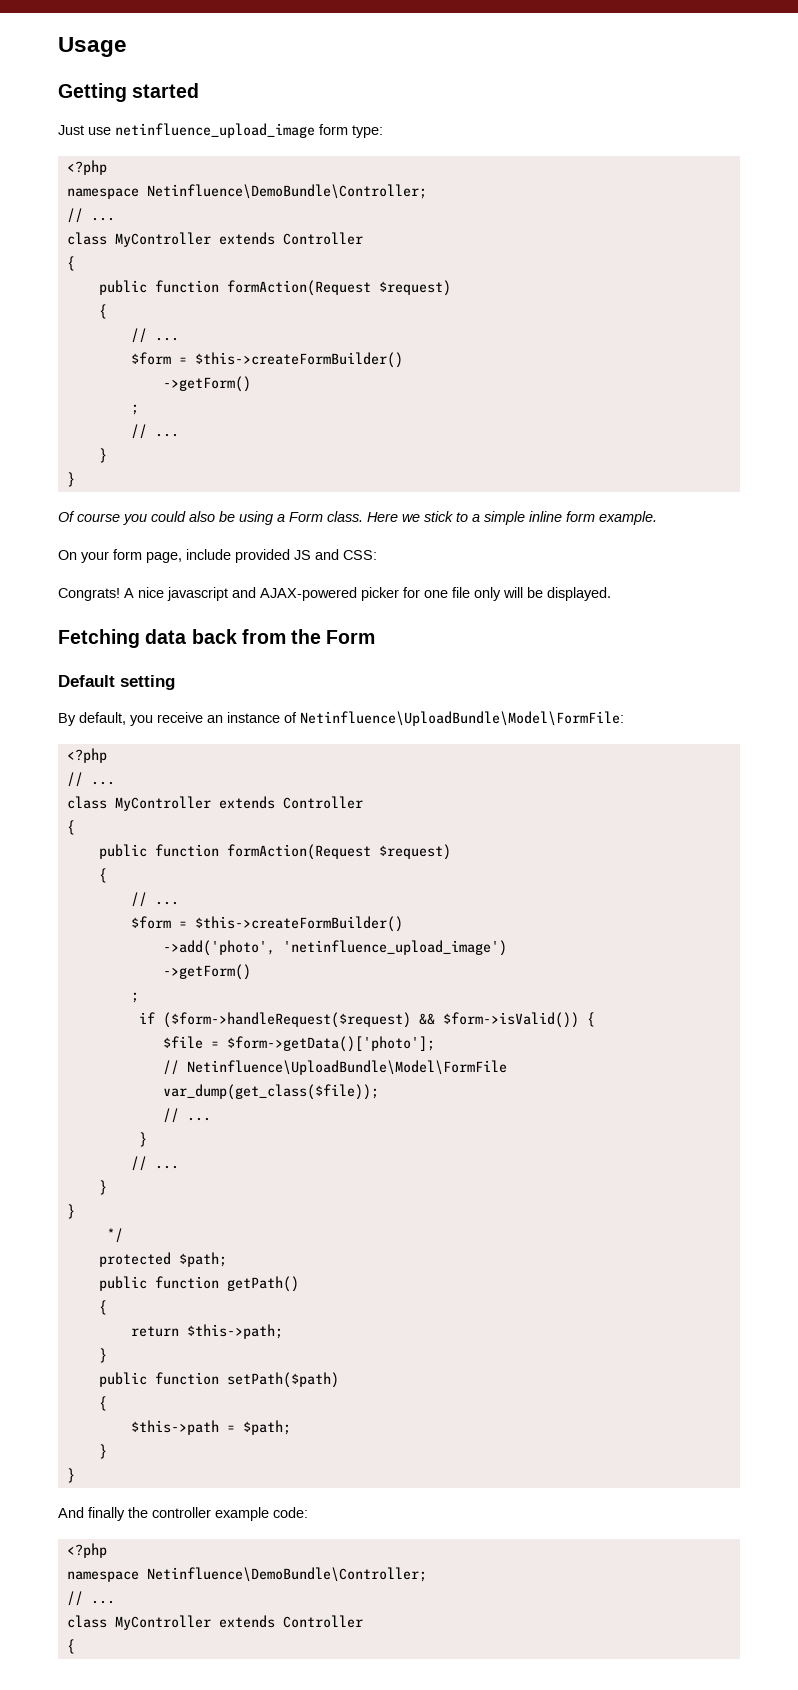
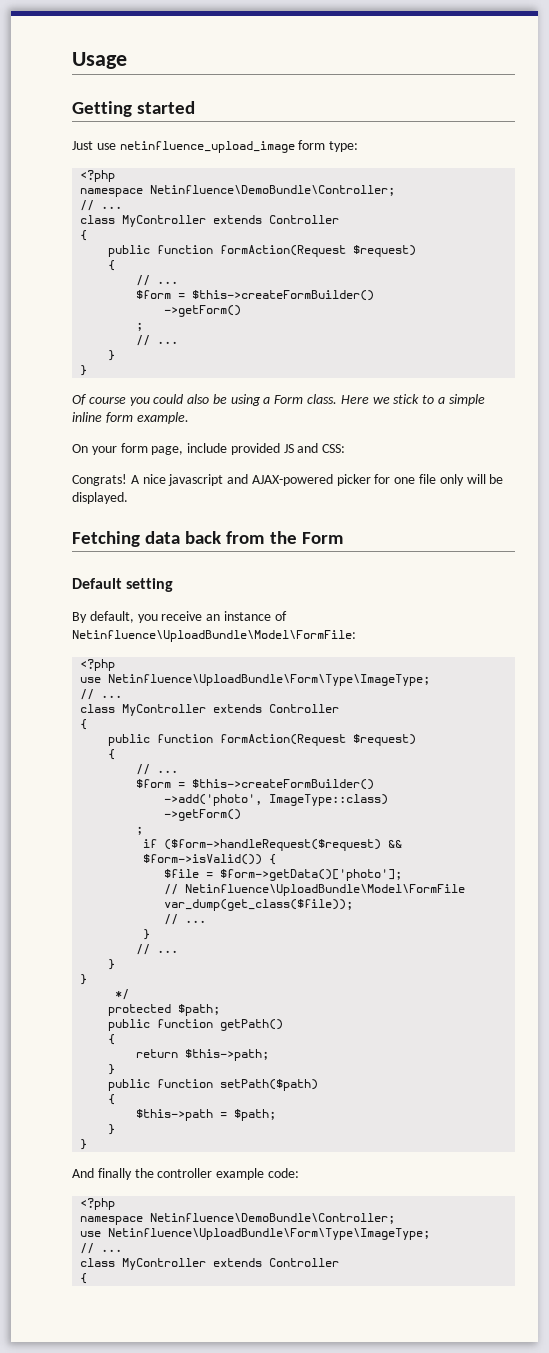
(107, 755) none -> [80,674,431,686] // use Netinfluence\UploadBundle\Form\Type\ImageType;
[282,940,507,956] 'netinfluence_upload_image') -> [269,794,389,806] ImageType::class)
(427, 1574) none -> [80,1228,431,1240] // use Netinfluence\UploadBundle\Form\Type\ImageType;

